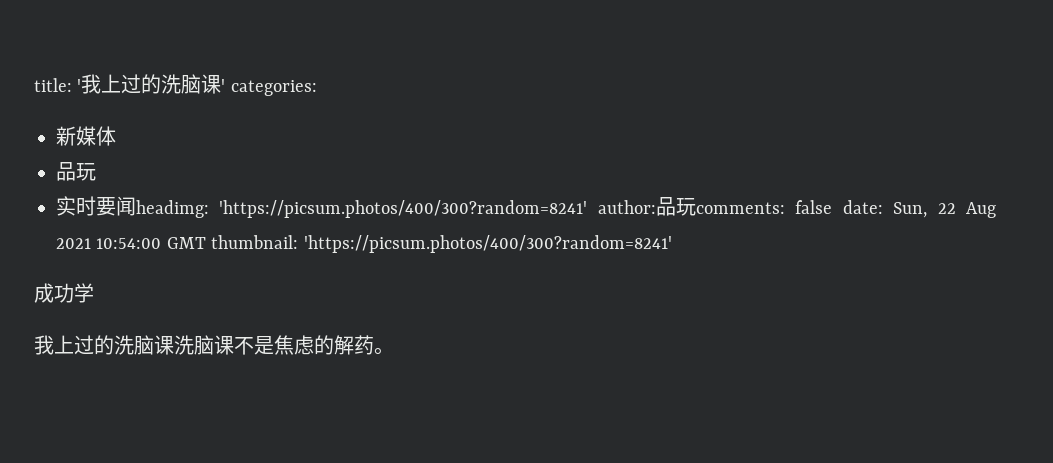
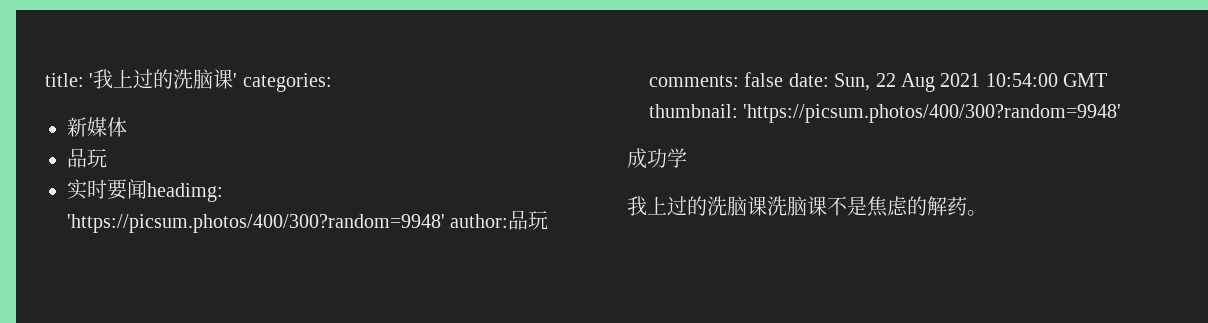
[219,200,588,218] 'https://picsum.photos/400/300?random=8241' -> [67,214,445,233] 'https://picsum.photos/400/300?random=9948'
[303,235,672,253] 'https://picsum.photos/400/300?random=8241' -> [743,104,1122,123] 'https://picsum.photos/400/300?random=9948'

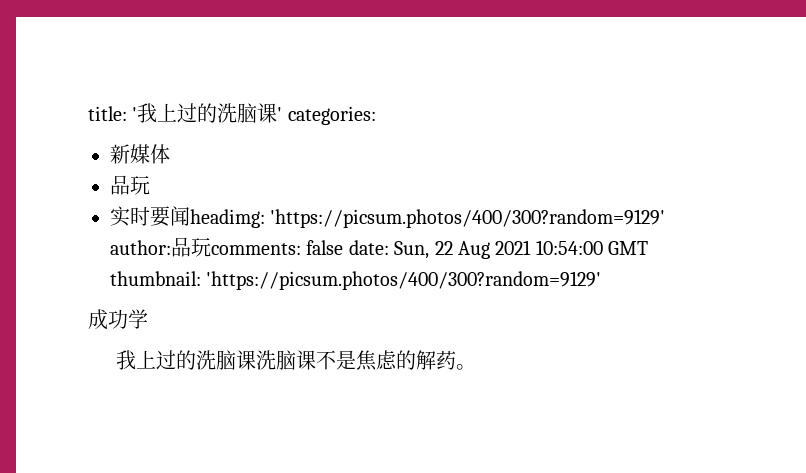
[67,214,445,233] 'https://picsum.photos/400/300?random=9948' -> [270,209,666,228] 'https://picsum.photos/400/300?random=9129'
[743,104,1122,123] 'https://picsum.photos/400/300?random=9948' -> [206,271,602,290] 'https://picsum.photos/400/300?random=9129'

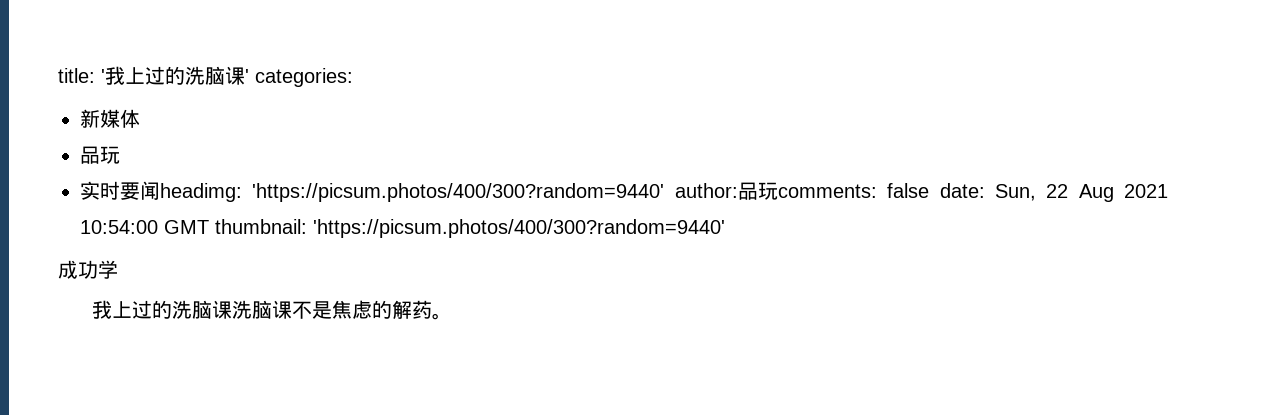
[270,209,666,228] 'https://picsum.photos/400/300?random=9129' -> [252,183,665,202] 'https://picsum.photos/400/300?random=9440'
[206,271,602,290] 'https://picsum.photos/400/300?random=9129' -> [313,219,725,238] 'https://picsum.photos/400/300?random=9440'

